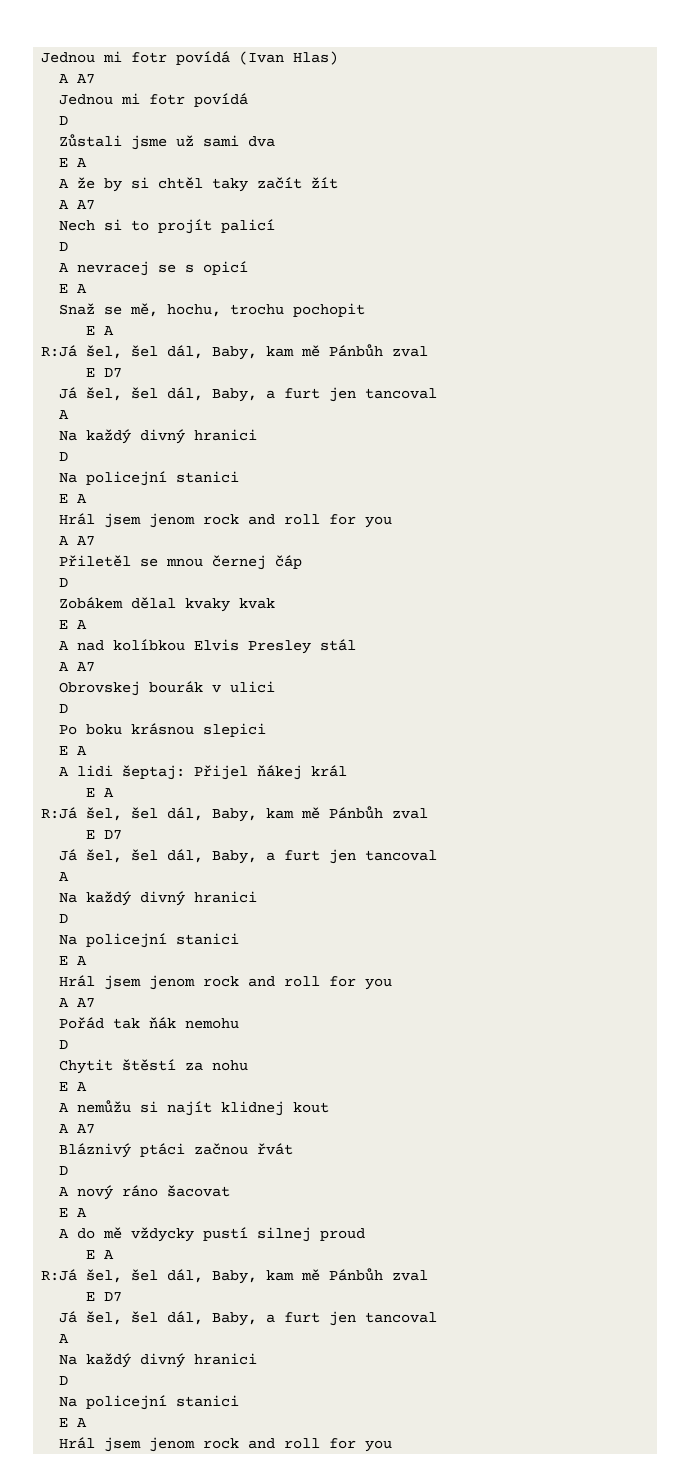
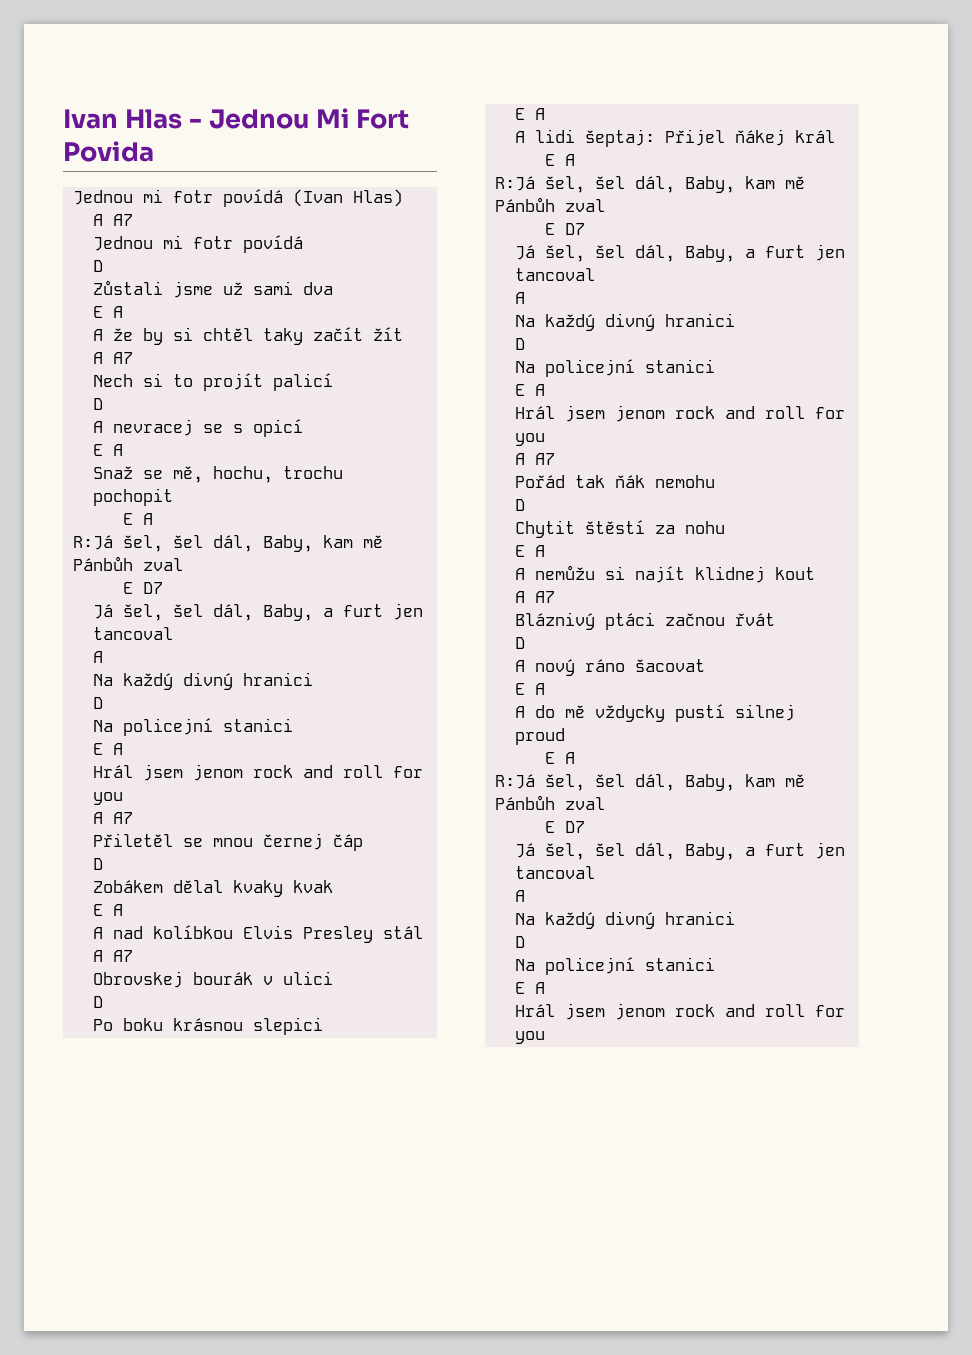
(40, 57) none -> [63,108,410,129] [63,141,154,162] Ivan Hlas - Jednou Mi Fort Povida //

